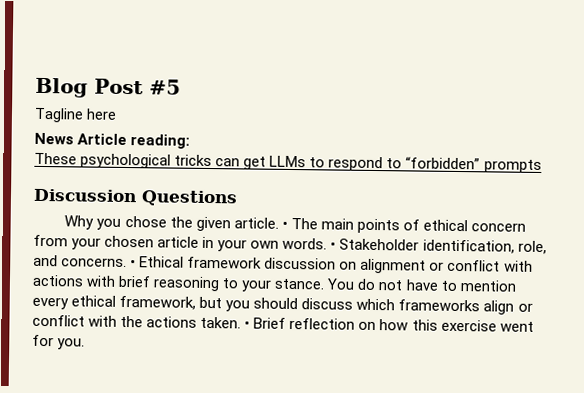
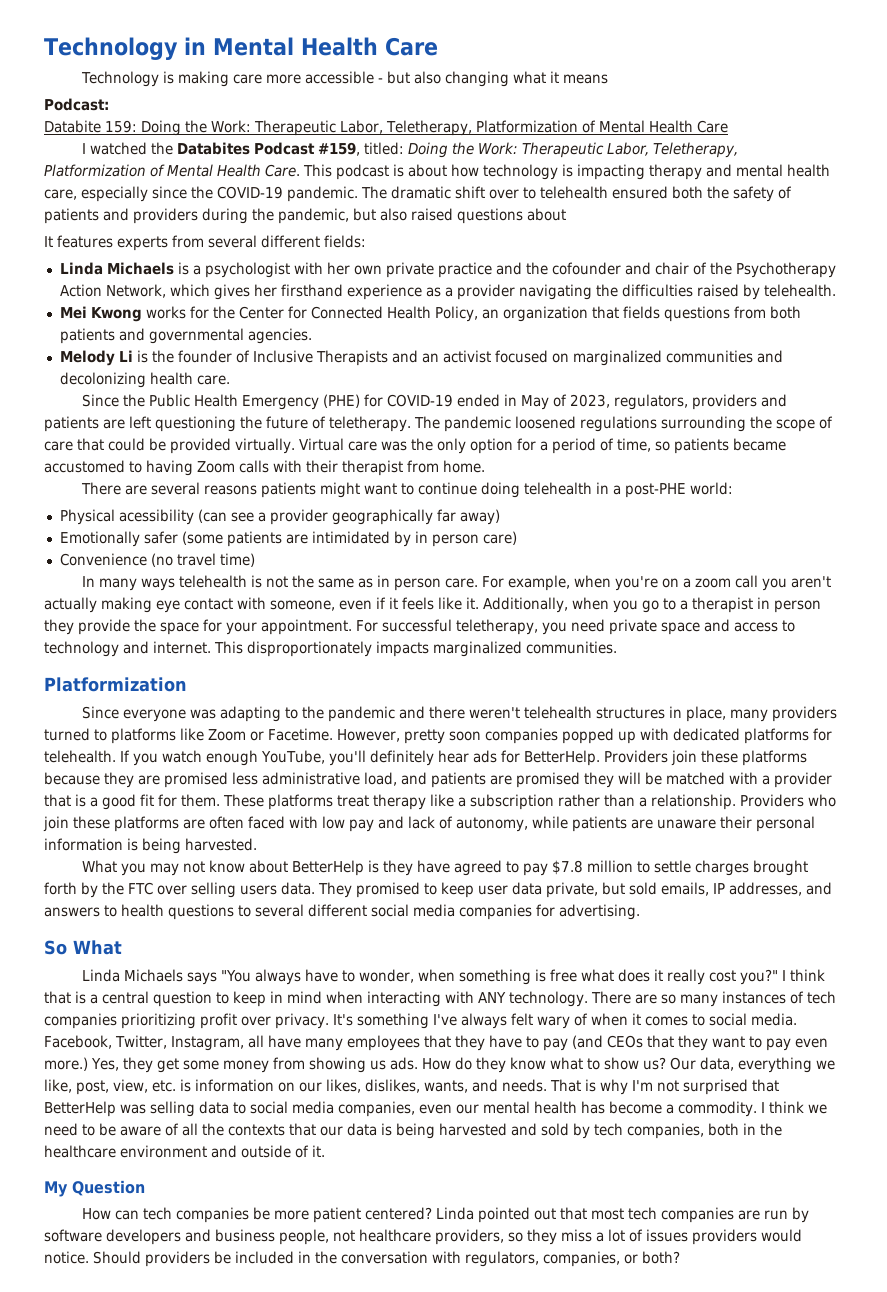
[35,77,181,98] [34,107,118,123] [34,132,191,149] [34,152,542,174] [33,188,238,207] [64,215,527,234] [33,234,547,255] [33,254,533,274] [32,274,517,292] [32,295,533,315] [32,314,534,332] [32,334,86,350] Blog Post #5 // Tagline here // News Article reading: // These psychological tricks can get LLMs to respond to “forbidden” prompts // Discussion Questions // Why you chose the given article. • The main points of ethical concern from your chosen article in your own words. • Stakeholder identification, role, and concerns. • Ethical framework discussion on alignment or conflict with actions with brief reasoning to your stance. You do not have to mention every ethical framework, but you should discuss which frameworks align or conflict with the actions taken. • Brief reflection on how this exercise went for you. -> [44,37,438,60] [80,71,609,87] [44,98,109,111] [44,120,728,136] [81,142,739,158] [44,164,830,180] [44,186,792,202] [44,208,566,224] [44,235,366,251] [59,262,836,278] [59,284,836,300] [59,306,801,322] [59,328,312,344] [59,350,783,366] [59,372,230,388] [81,394,787,410] [44,416,833,432] [44,438,786,454] [44,460,485,476] [80,482,733,498] [59,509,500,525] [59,531,517,547] [59,553,255,567] [81,575,831,591] [44,597,821,613] [44,619,795,635] [44,641,617,657] [44,677,187,692] [81,706,837,722] [44,728,832,744] [44,750,807,766] [44,772,832,788] [44,794,836,810] [43,816,815,832] [44,838,257,854] [81,860,808,876] [44,882,832,898] [44,904,640,920] [44,940,122,955] [81,969,826,985] [44,991,836,1007] [44,1013,797,1029] [44,1035,828,1051] [44,1057,835,1073] [44,1079,779,1095] [44,1101,827,1117] [44,1123,782,1139] [44,1145,325,1158] [44,1180,145,1197] [81,1207,809,1223] [44,1229,802,1245] [44,1251,680,1267] Technology in Mental Health Care // Technology is making care more accessible - but also changing what it means // Podcast: // Databite 159: Doing the Work: Therapeutic Labor, Teletherapy, Platformization of Mental Health Care // I watched the Databites Podcast #159, titled: Doing the Work: Therapeutic Labor, Teletherapy, Platformization of Mental Health Care. This podcast is about how technology is impacting therapy and mental health care, especially since the COVID-19 pandemic. The dramatic shift over to telehealth ensured both the safety of patients and providers during the pandemic, but also raised questions about // It features experts from several different fields: // Linda Michaels is a psychologist with her own private practice and the cofounder and chair of the Psychotherapy Action Network, which gives her firsthand experience as a provider navigating the difficulties raised by telehealth. // Mei Kwong works for the Center for Connected Health Policy, an organization that fields questions from both patients and governmental agencies. // Melody Li is the founder of Inclusive Therapists and an activist focused on marginalized communities and decolonizing health care. // Since the Public Health Emergency (PHE) for COVID-19 ended in May of 2023, regulators, providers and patients are left questioning the future of teletherapy. The pandemic loosened regulations surrounding the scope of care that could be provided virtually. Virtual care was the only option for a period of time, so patients became accustomed to having Zoom calls with their therapist from home. // There are several reasons patients might want to continue doing telehealth in a post-PHE world: // Physical acessibility (can see a provider geographically far away) // Emotionally safer (some patients are intimidated by in person care) // Convenience (no travel time) // In many ways telehealth is not the same as in person care. For example, when you're on a zoom call you aren't actually making eye contact with someone, even if it feels like it. Additionally, when you go to a therapist in person they provide the space for your appointment. For successful teletherapy, you need private space and access to technology and internet. This disproportionately impacts marginalized communities. // Platformization // Since everyone was adapting to the pandemic and there weren't telehealth structures in place, many providers turned to platforms like Zoom or Facetime. However, pretty soon companies popped up with dedicated platforms for telehealth. If you watch enough YouTube, you'll definitely hear ads for BetterHelp. Providers join these platforms because they are promised less administrative load, and patients are promised they will be matched with a provider that is a good fit for them. These platforms treat therapy like a subscription rather than a relationship. Providers who join these platforms are often faced with low pay and lack of autonomy, while patients are unaware their personal information is being harvested. // What you may not know about BetterHelp is they have agreed to pay $7.8 million to settle charges brought forth by the FTC over selling users data. They promised to keep user data private, but sold emails, IP addresses, and answers to health questions to several different social media companies for advertising. // So What // Linda Michaels says "You always have to wonder, when something is free what does it really cost you?" I think that is a central question to keep in mind when interacting with ANY technology. There are so many instances of tech companies prioritizing profit over privacy. It's something I've always felt wary of when it comes to social media. Facebook, Twitter, Instagram, all have many employees that they have to pay (and CEOs that they want to pay even more.) Yes, they get some money from showing us ads. How do they know what to show us? Our data, everything we like, post, view, etc. is information on our likes, dislikes, wants, and needs. That is why I'm not surprised that BetterHelp was selling data to social media companies, even our mental health has become a commodity. I think we need to be aware of all the contexts that our data is being harvested and sold by tech companies, both in the healthcare environment and outside of it. // My Question // How can tech companies be more patient centered? Linda pointed out that most tech companies are run by software developers and business people, not healthcare providers, so they miss a lot of issues providers would notice. Should providers be included in the conversation with regulators, companies, or both?

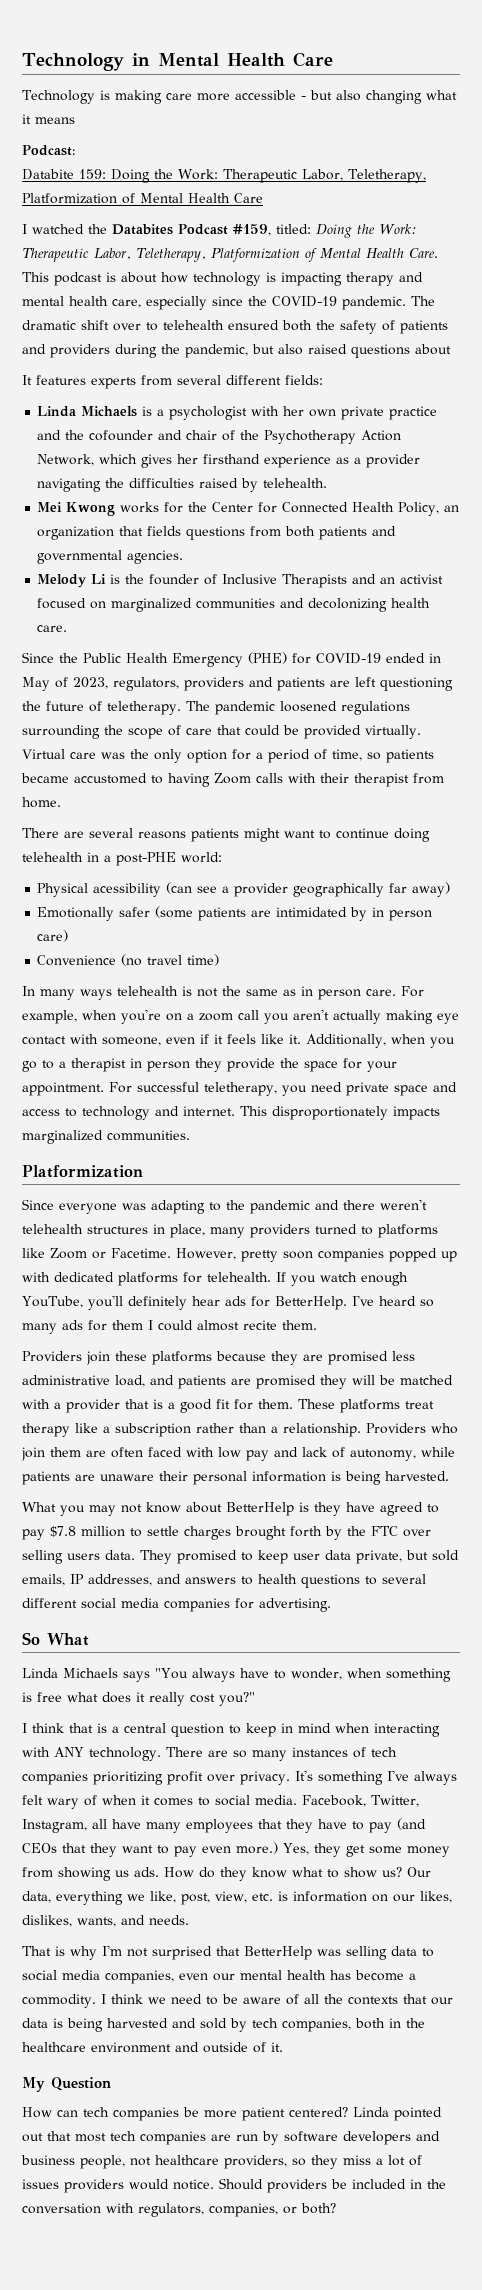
(600, 758) none -> [351,1295,434,1307] [22,1320,317,1334] I've heard so many ads for them I could almost recite them. //
[73,816,179,832] these platforms -> [50,1447,81,1457] them
(779, 977) none -> (255, 1699) //
(547, 1085) none -> (189, 1920) //

